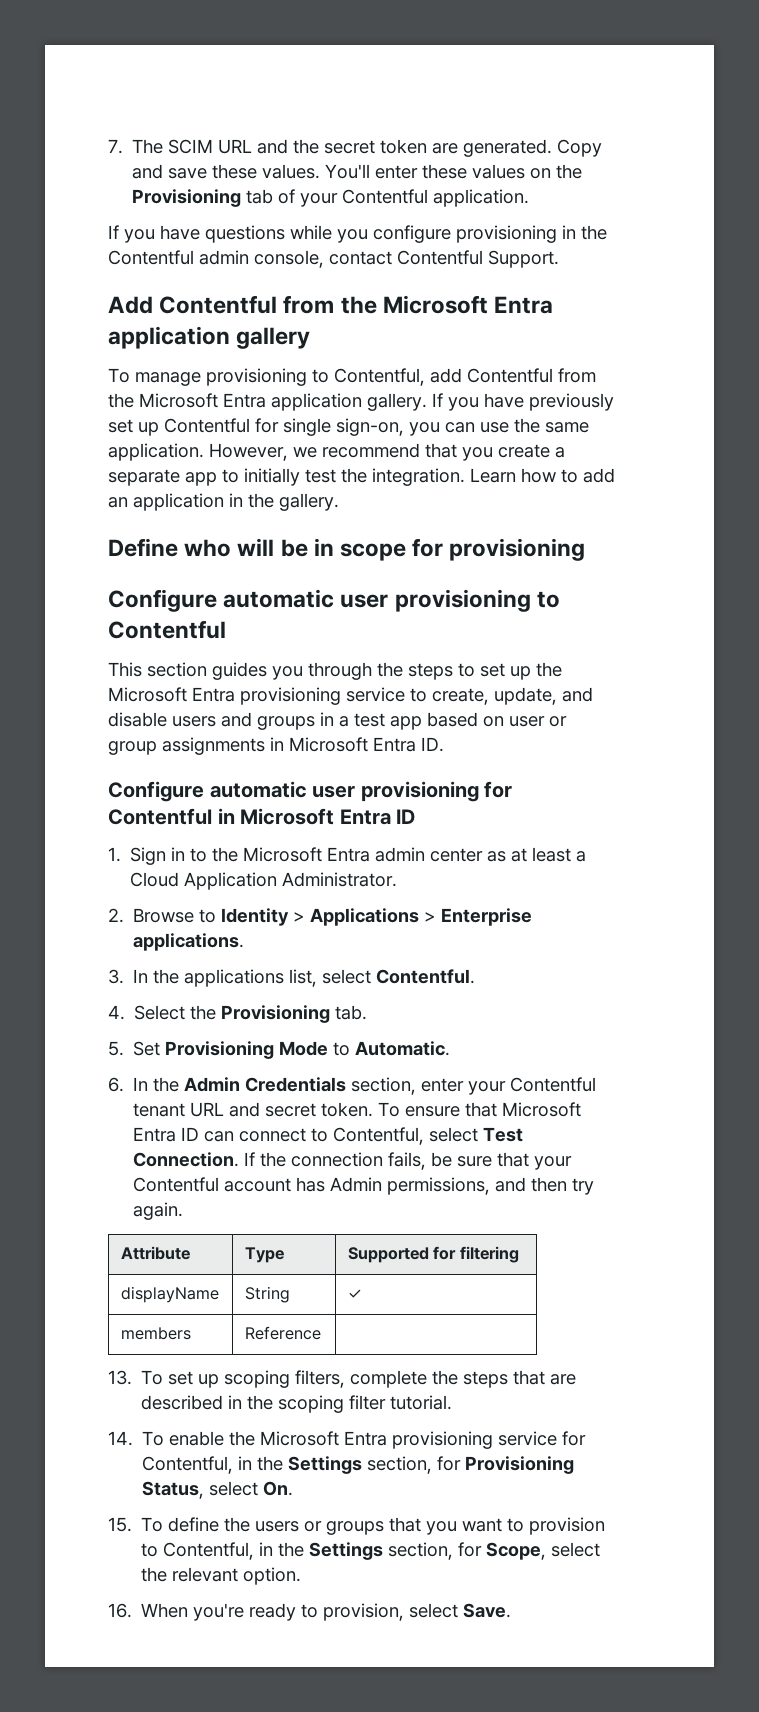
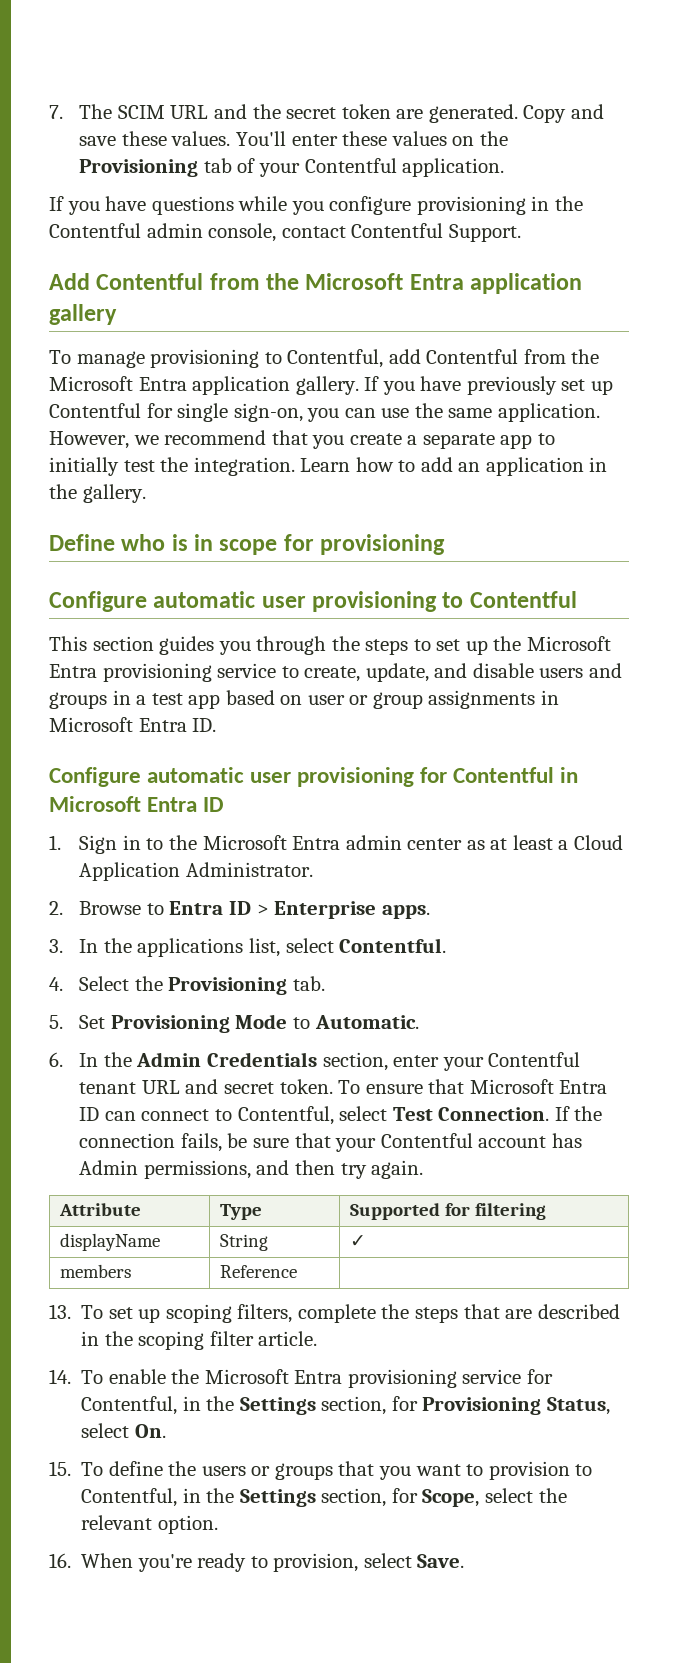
[237,538,308,557] will be -> [171,534,188,551] is
[221,908,420,926] Identity > Applications -> [169,901,252,915] Entra ID
[133,933,245,951] applications. -> [381,905,430,919] apps.
[390,1395,453,1410] tutorial. -> [258,1331,318,1346] article.

